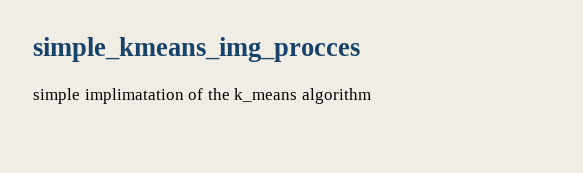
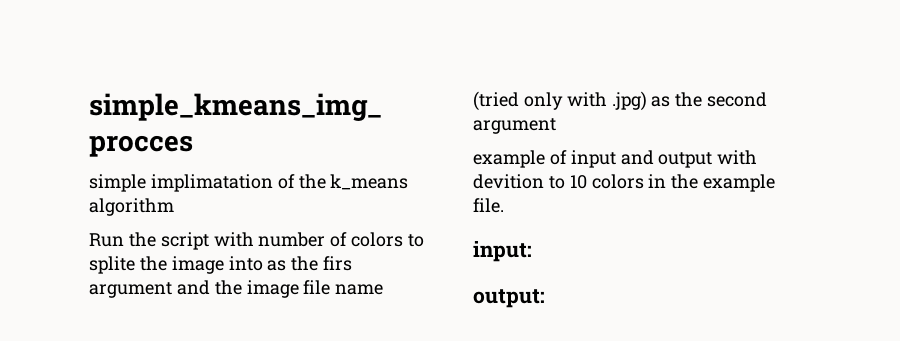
(371, 96) none -> [89,232,425,250] [89,256,353,274] [89,280,384,298] [473,91,768,111] [473,118,556,134] [473,150,758,168] [473,174,776,192] [473,198,504,213] [473,241,532,262] [473,289,545,308] // Run the script with number of colors to splite the image into as the firs argument and the image file name (tried only with .jpg) as the second argument // example of input and output with devition to 10 colors in the example file. // input: // output:

